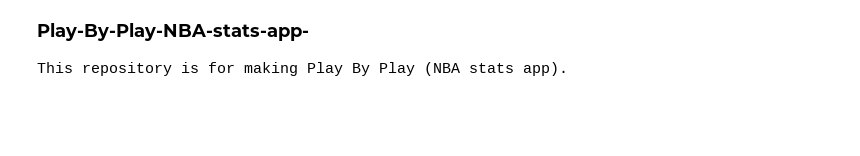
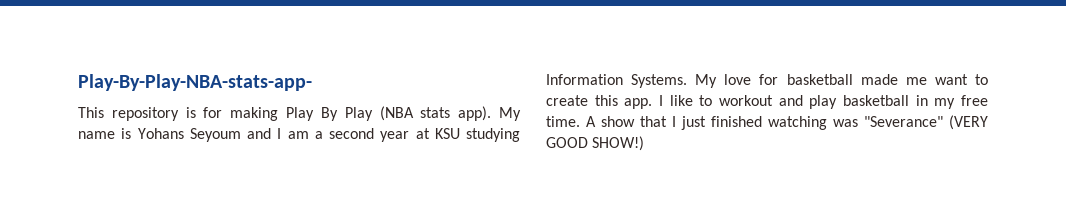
(568, 69) none -> [498,107,521,121] [78,128,520,142] [546,74,988,88] [546,95,988,109] [546,115,988,130] [546,136,645,151] My name is Yohans Seyoum and I am a second year at KSU studying Information Systems. My love for basketball made me want to create this app. I like to workout and play basketball in my free time. A show that I just finished watching was "Severance" (VERY GOOD SHOW!)

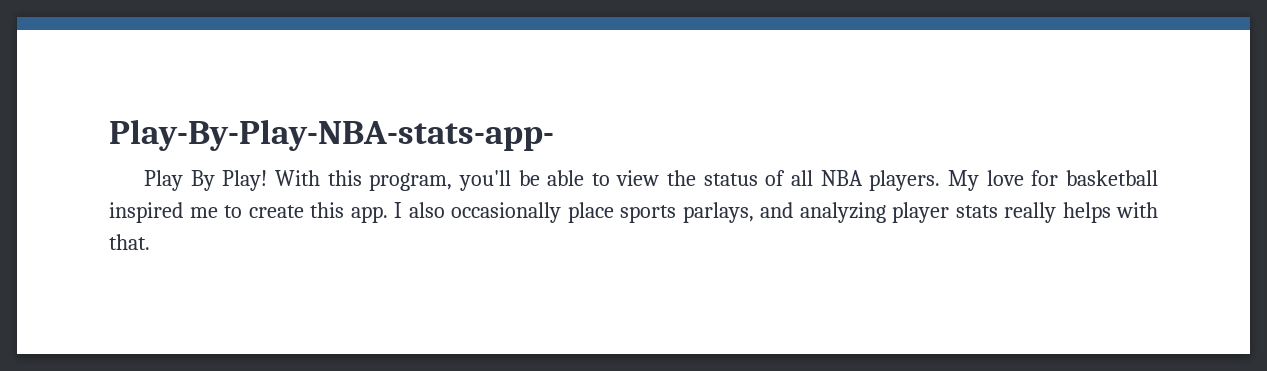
[78,106,521,121] [78,128,520,142] [546,74,688,88] This repository is for making Play By Play (NBA stats app). My name is Yohans Seyoum and I am a second year at KSU studying Information Systems. -> [143,170,941,191] Play By Play! With this program, you'll be able to view the status of all NBA players.
[860,74,968,85] made me want -> [109,202,218,223] inspired me
[669,95,988,109] [546,115,988,130] [546,136,645,151] like to workout and play basketball in my free time. A show that I just finished watching was "Severance" (VERY GOOD SHOW!) -> [408,202,1158,223] [109,234,150,250] also occasionally place sports parlays, and analyzing player stats really helps with that.

